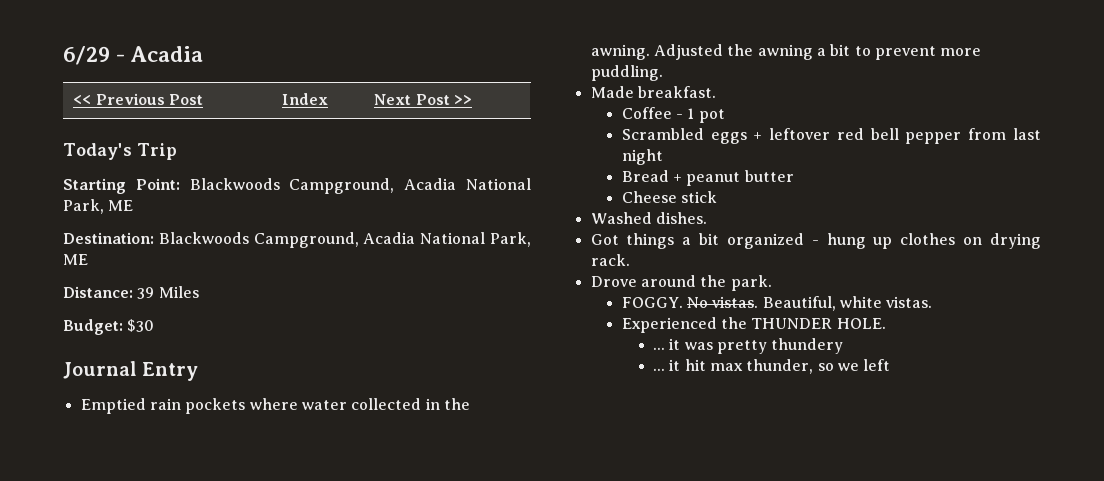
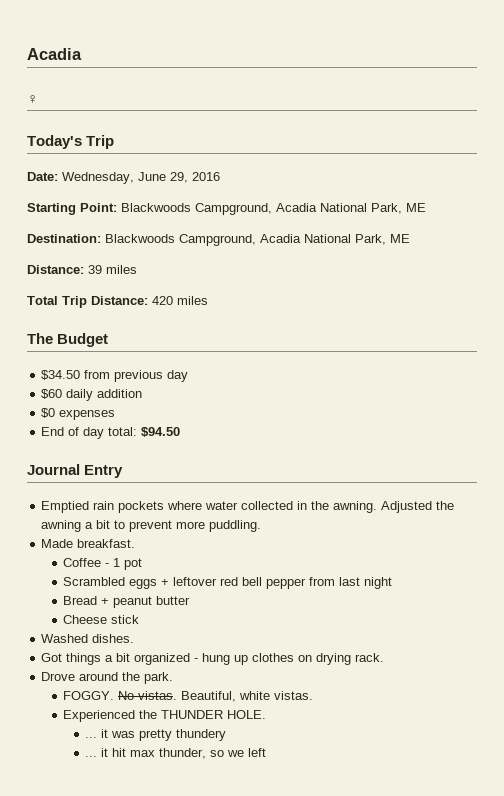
[63,46,204,65] [73,93,204,105] [282,93,329,105] [374,94,473,105] [63,143,177,160] 6/29 - Acadia // << Previous Post | Index | Next Post >> // Today's Trip -> [27,48,82,60] [27,95,38,103] [27,135,115,149] [27,172,220,184] Acadia // ♀ // Today's Trip // Date: Wednesday, June 29, 2016
[158,286,199,298] [63,319,155,335] Miles // Budget: $30 -> [106,265,137,274] [27,296,208,308] [27,333,109,347] [41,370,189,382] [41,389,143,401] [41,408,116,420] [41,427,181,439] miles // Total Trip Distance: 420 miles // The Budget // $34.50 from previous day // $60 daily addition // $0 expenses // End of day total: $94.50

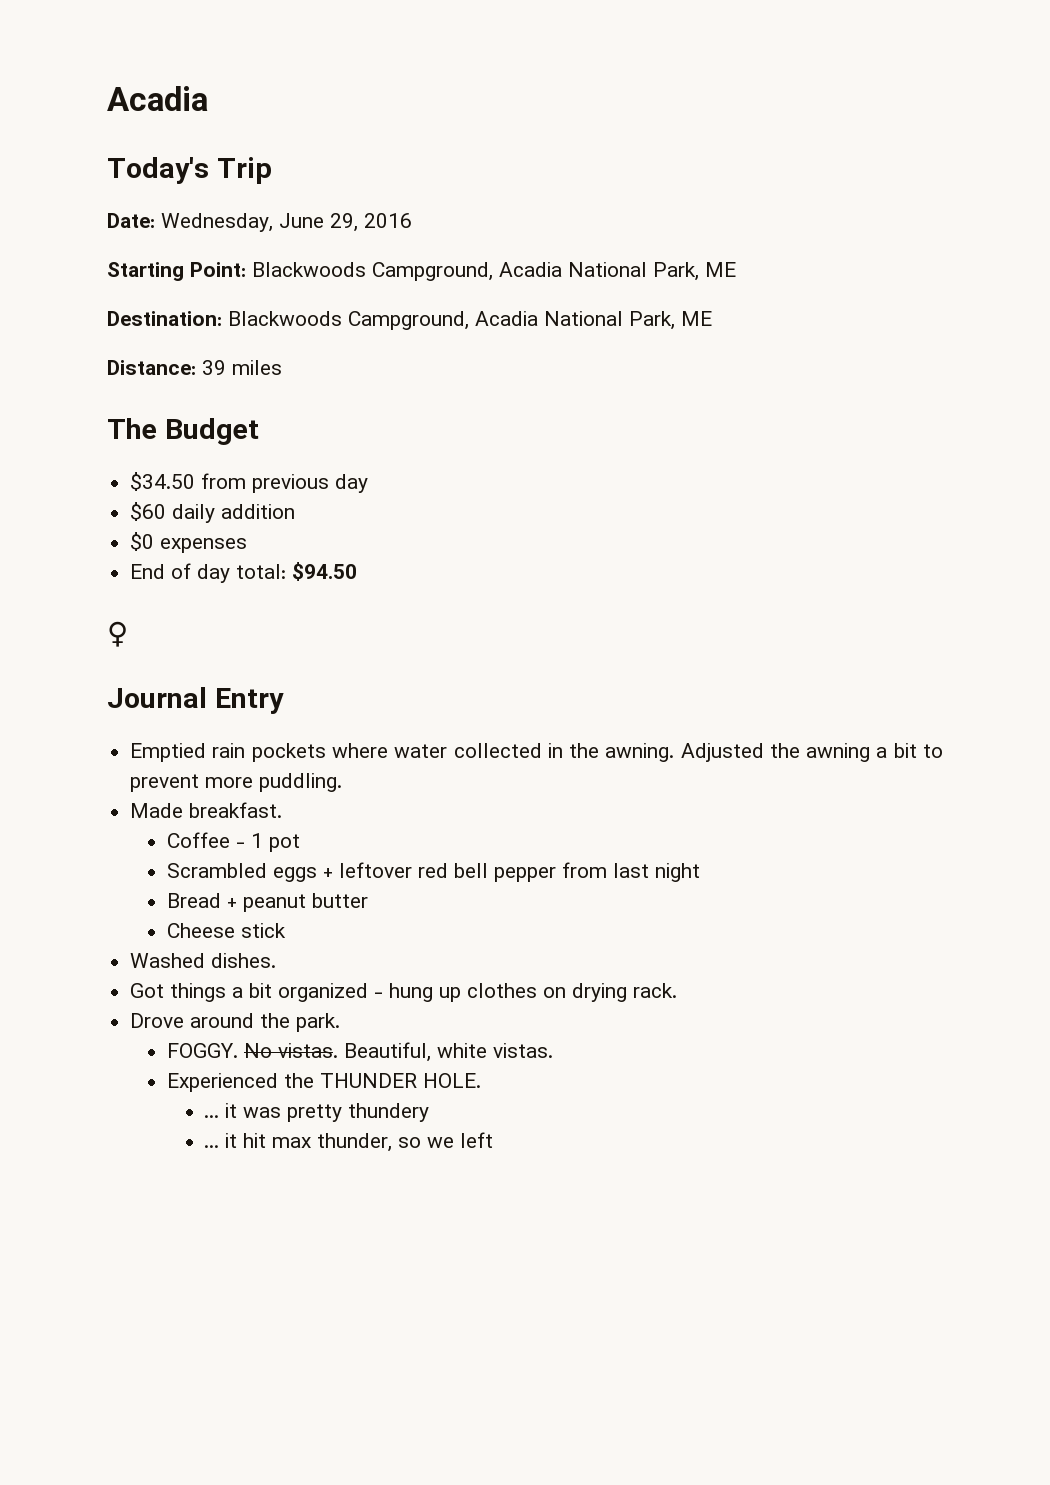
[27,48,82,60] [27,95,38,103] Acadia // ♀ -> [107,86,208,111] Acadia
[27,296,208,308] // Total Trip Distance: 420 miles -> (282, 367) none
(181, 432) none -> [107,621,128,647] // ♀

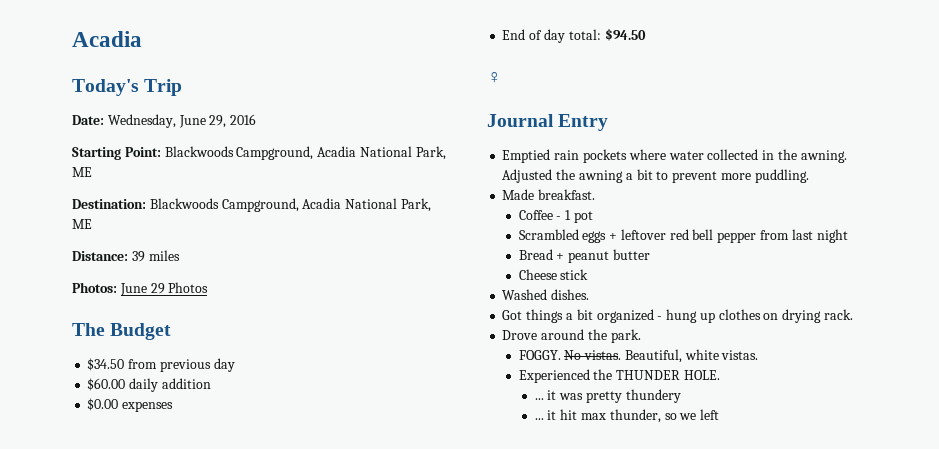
(282, 367) none -> [72,282,209,296] // Photos: June 29 Photos
[130,502,167,521] $60 -> [87,378,126,391] $60.00
[130,532,155,551] $0 -> [87,398,119,411] $0.00

